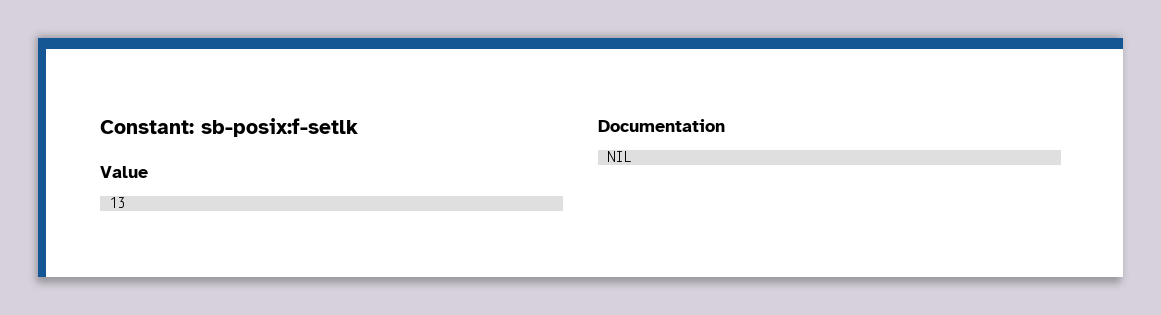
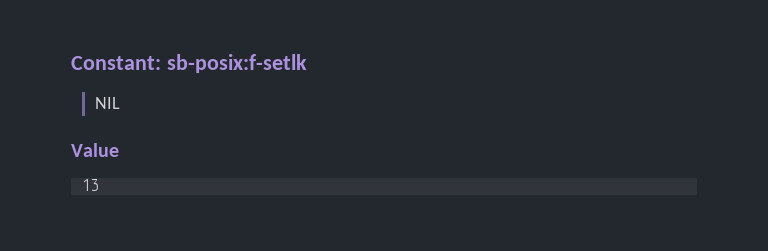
(358, 127) none -> [94,97,120,109] // NIL
[598,119,725,132] [607,151,632,162] // Documentation // NIL -> (98, 185) none

